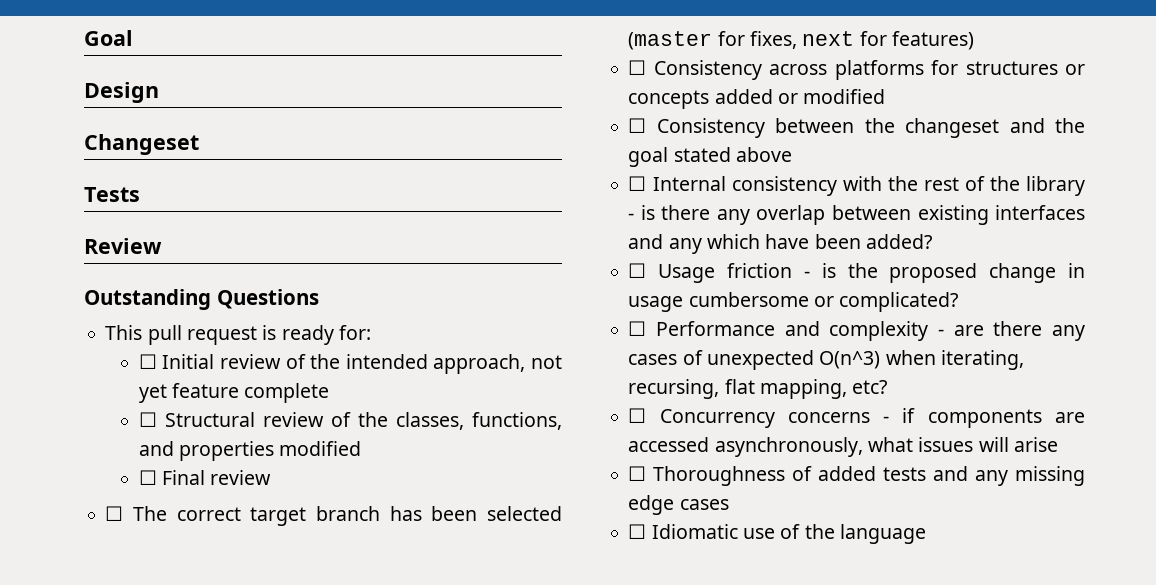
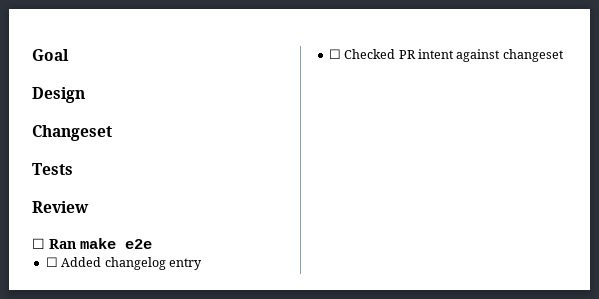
[84,289,319,310] [105,325,371,345] [138,354,562,374] [138,383,330,403] [138,412,562,430] [138,441,362,461] [138,470,272,485] [105,506,562,526] [628,31,974,50] [628,60,1085,80] [628,89,886,109] [628,118,1085,138] [628,147,792,167] [628,176,1085,196] [628,205,1085,225] [628,234,932,254] [628,263,1085,283] [628,292,959,312] [628,321,1085,341] [628,350,1024,370] [628,379,888,399] [628,408,1085,428] [628,437,1058,457] [628,466,1085,486] [628,495,729,515] [628,524,926,544] Outstanding Questions // This pull request is ready for: // ☐ Initial review of the intended approach, not yet feature complete // ☐ Structural review of the classes, functions, and properties modified // ☐ Final review // ☐ The correct target branch has been selected (master for fixes, next for features) // ☐ Consistency across platforms for structures or concepts added or modified // ☐ Consistency between the changeset and the goal stated above // ☐ Internal consistency with the rest of the library - is there any overlap between existing interfaces and any which have been added? // ☐ Usage friction - is the proposed change in usage cumbersome or complicated? // ☐ Performance and complexity - are there any cases of unexpected O(n^3) when iterating, recursing, flat mapping, etc? // ☐ Concurrency concerns - if components are accessed asynchronously, what issues will arise // ☐ Thoroughness of added tests and any missing edge cases // ☐ Idiomatic use of the language -> [32,238,152,249] [45,257,202,270] [328,49,564,62] ☐ Ran make e2e // ☐ Added changelog entry // ☐ Checked PR intent against changeset

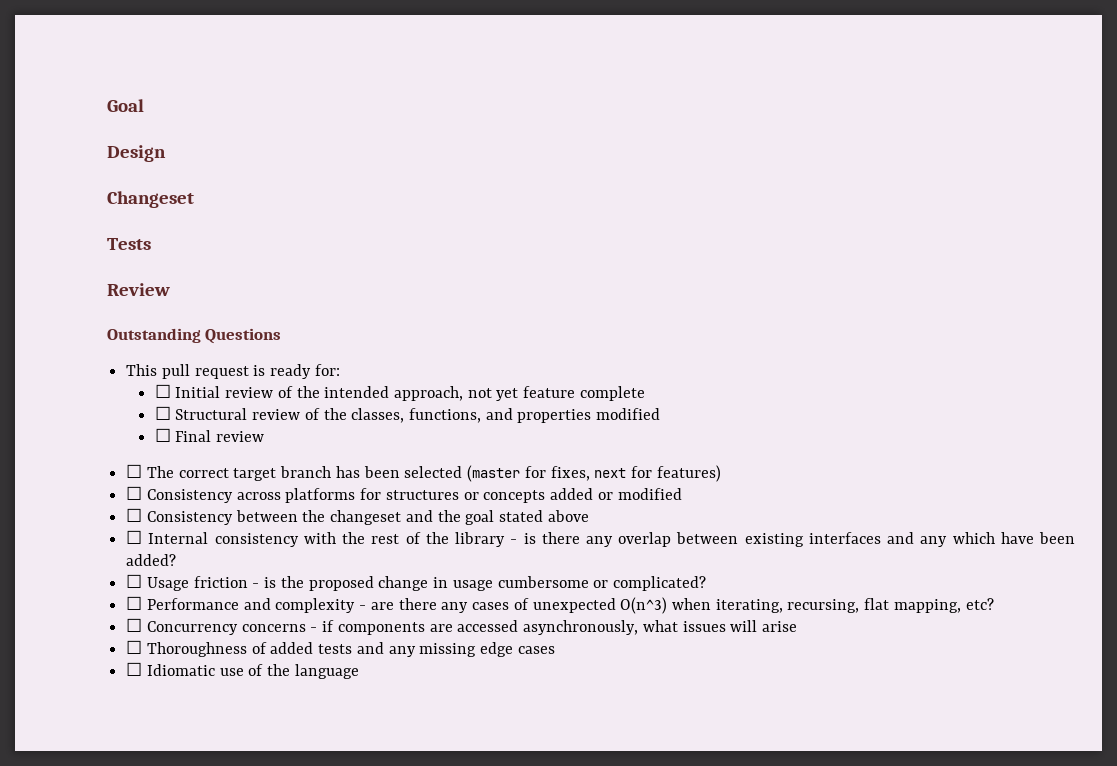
[32,238,152,249] [45,257,202,270] [328,49,564,62] ☐ Ran make e2e // ☐ Added changelog entry // ☐ Checked PR intent against changeset -> [107,328,282,344] [126,364,340,379] [154,384,645,401] [154,406,661,423] [154,428,265,442] [126,464,721,482] [126,486,682,503] [126,508,589,525] [126,530,1075,547] [126,554,177,566] [126,574,706,591] [126,596,994,614] [126,618,797,635] [126,640,555,657] [126,662,359,679] Outstanding Questions // This pull request is ready for: // ☐ Initial review of the intended approach, not yet feature complete // ☐ Structural review of the classes, functions, and properties modified // ☐ Final review // ☐ The correct target branch has been selected (master for fixes, next for features) // ☐ Consistency across platforms for structures or concepts added or modified // ☐ Consistency between the changeset and the goal stated above // ☐ Internal consistency with the rest of the library - is there any overlap between existing interfaces and any which have been added? // ☐ Usage friction - is the proposed change in usage cumbersome or complicated? // ☐ Performance and complexity - are there any cases of unexpected O(n^3) when iterating, recursing, flat mapping, etc? // ☐ Concurrency concerns - if components are accessed asynchronously, what issues will arise // ☐ Thoroughness of added tests and any missing edge cases // ☐ Idiomatic use of the language

